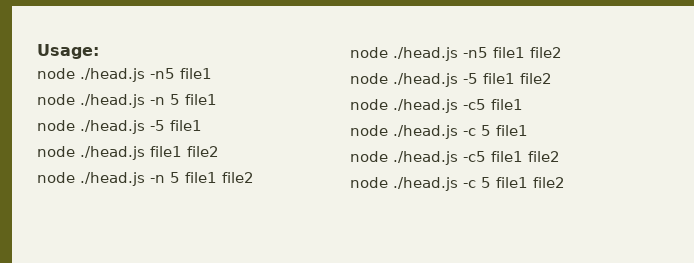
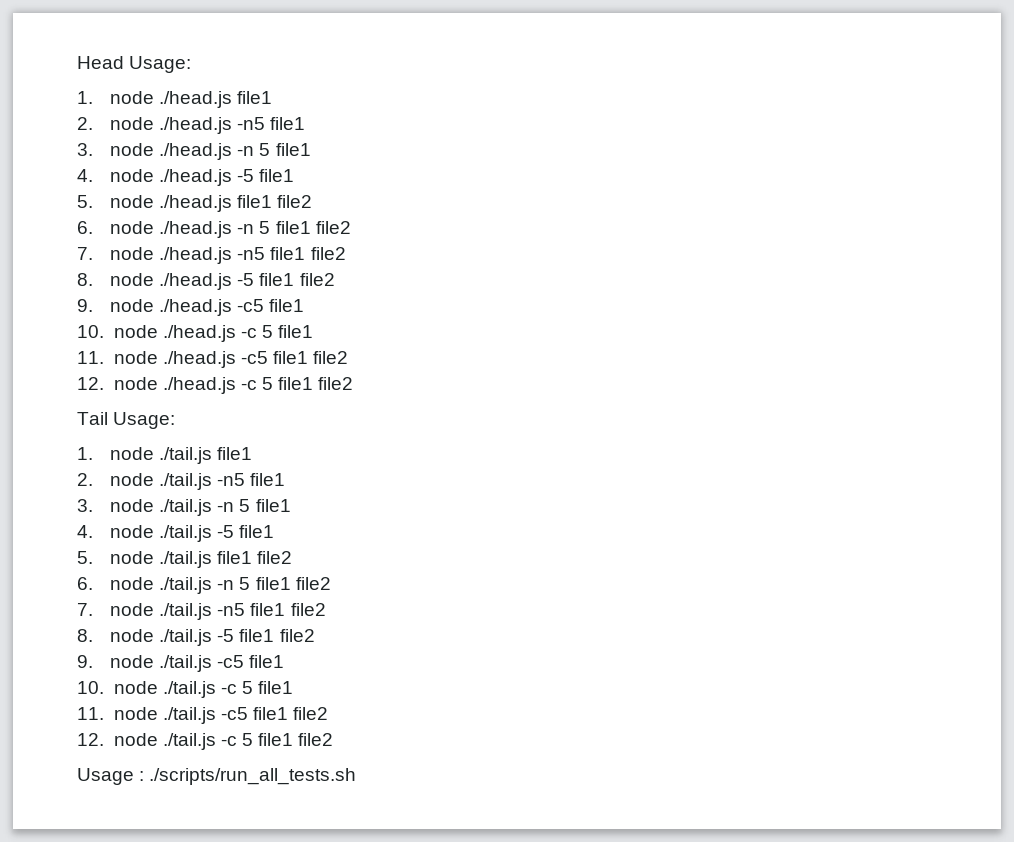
[37,44,99,59] Usage: // -> [77,56,192,73] [77,91,273,108] [77,117,93,130] Head Usage: // 1. node ./head.js file1 // 2.
(212, 73) none -> [77,143,93,156] 3.
(217, 99) none -> [77,169,93,182] 4.
(202, 125) none -> [77,195,93,208] 5.
(219, 151) none -> [77,221,93,234] 6.
(254, 177) none -> [77,247,93,260] 7.
(562, 52) none -> [77,273,93,286] 8.
(552, 78) none -> [77,299,93,312] 9.
(523, 104) none -> [77,325,104,338] 10.
(528, 130) none -> [77,351,104,364] 11.
(560, 156) none -> [77,377,104,390] 12.
(565, 182) none -> [77,412,176,429] [77,447,253,464] [77,473,286,490] [77,499,291,516] [77,525,275,542] [77,551,293,568] [77,577,331,594] [77,603,326,620] [77,629,315,646] [77,655,285,672] [77,681,294,698] [77,707,329,724] [77,733,334,750] [77,768,357,785] // Tail Usage: // 1. node ./tail.js file1 // 2. node ./tail.js -n5 file1 // 3. node ./tail.js -n 5 file1 // 4. node ./tail.js -5 file1 // 5. node ./tail.js file1 file2 // 6. node ./tail.js -n 5 file1 file2 // 7. node ./tail.js -n5 file1 file2 // 8. node ./tail.js -5 file1 file2 // 9. node ./tail.js -c5 file1 // 10. node ./tail.js -c 5 file1 // 11. node ./tail.js -c5 file1 file2 // 12. node ./tail.js -c 5 file1 file2 // Usage : ./scripts/run_all_tests.sh

